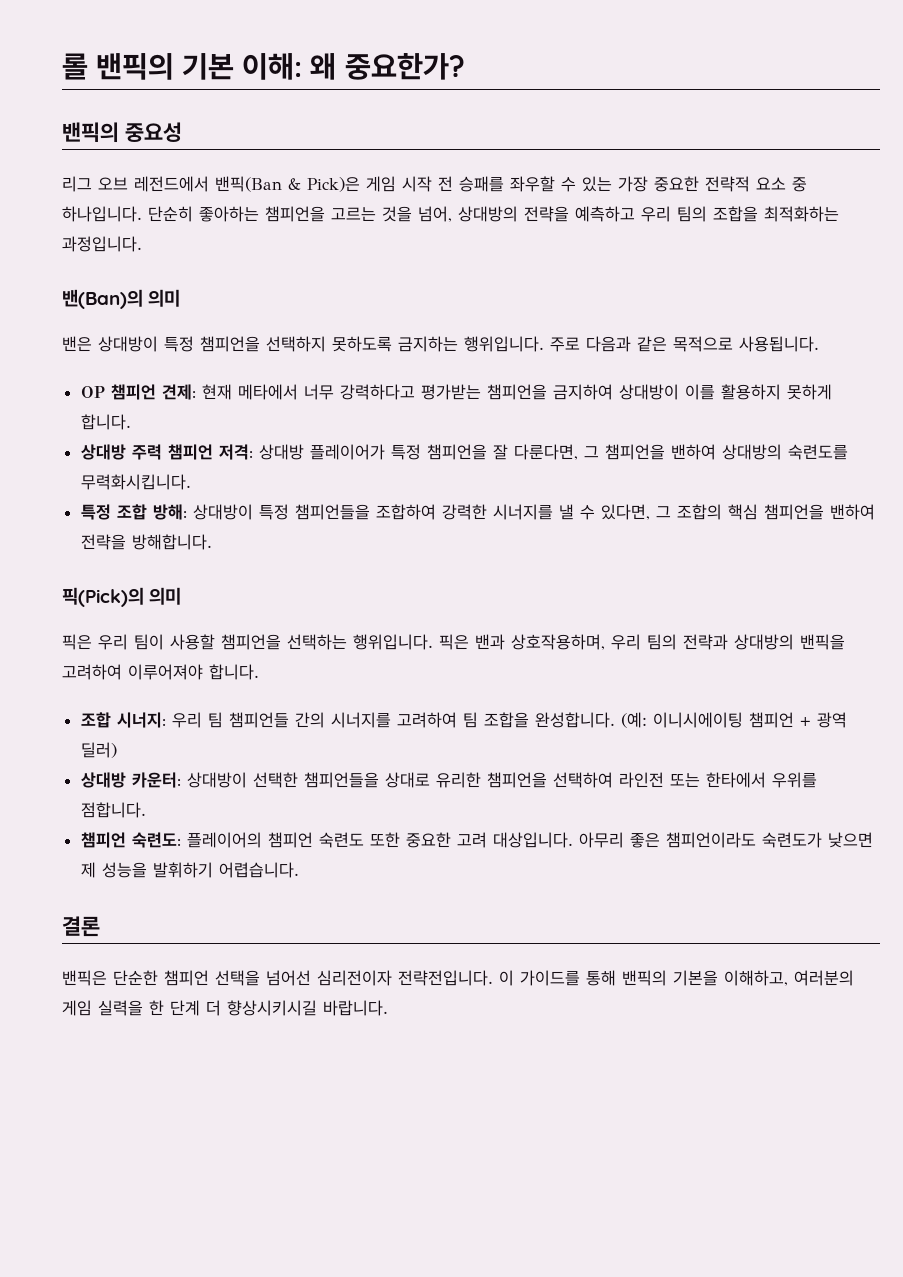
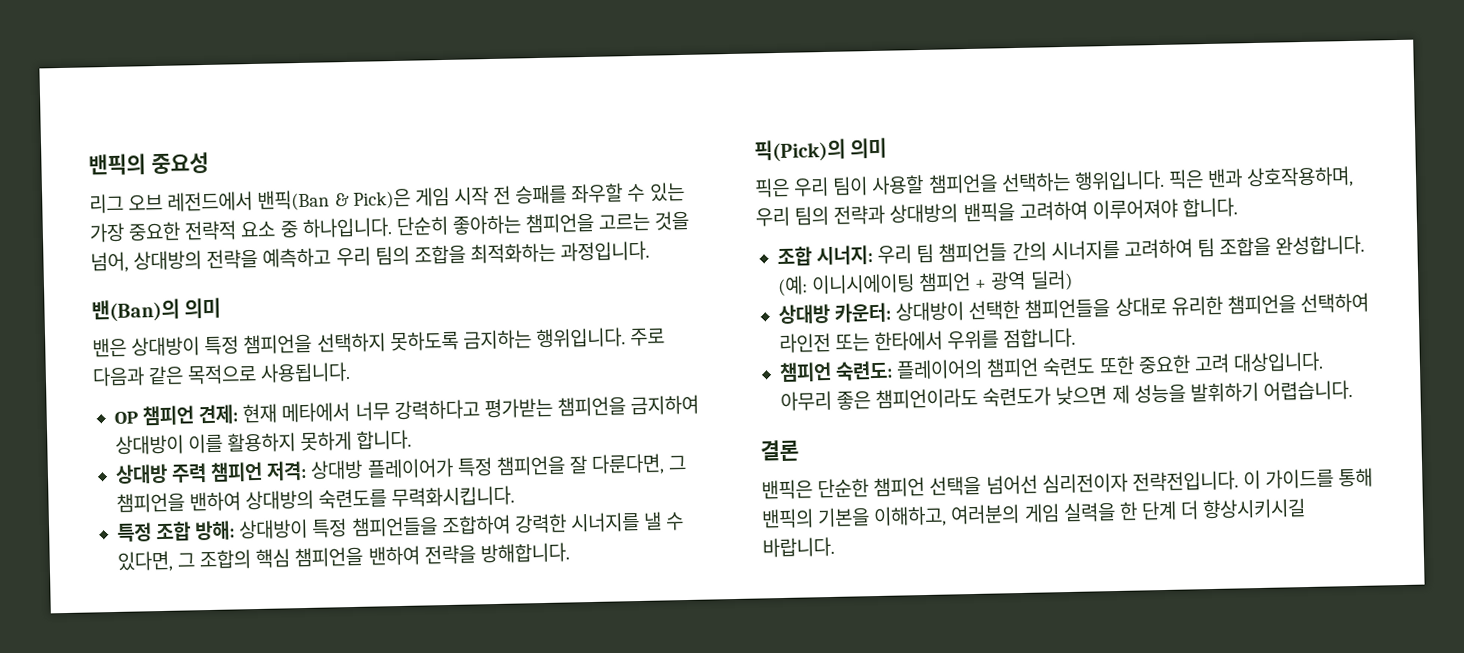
[62,53,465,80] 롤 밴픽의 기본 이해: 왜 중요한가? // -> (88, 164) none

